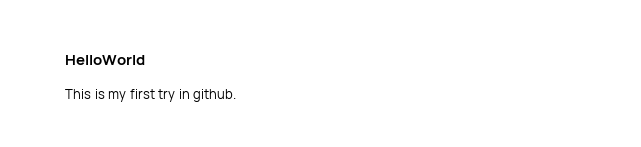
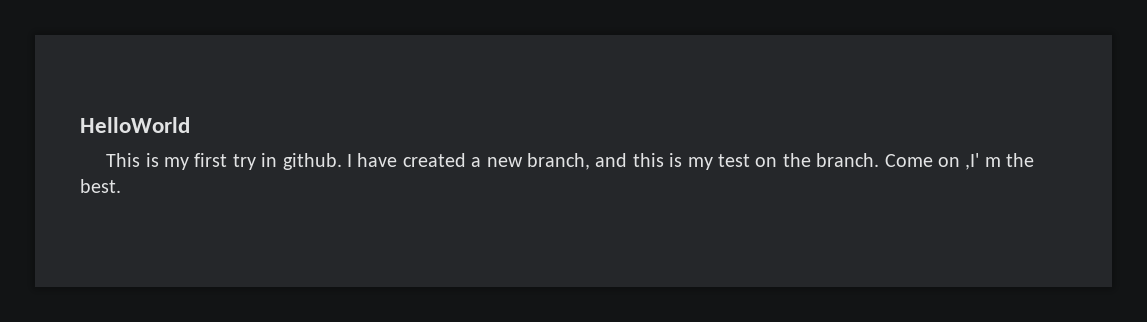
(237, 95) none -> [346,153,1035,170] [80,179,121,193] I have created a new branch, and this is my test on the branch. Come on ,I' m the best.

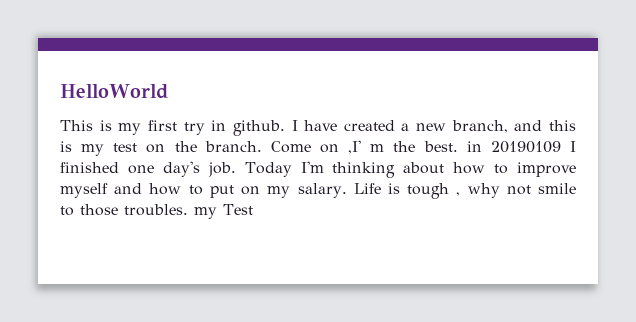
(121, 186) none -> [466,141,577,153] [60,161,576,178] [60,183,576,199] [60,204,253,219] in 20190109 I finished one day's job. Today I'm thinking about how to improve myself and how to put on my salary. Life is tough , why not smile to those troubles. my Test

